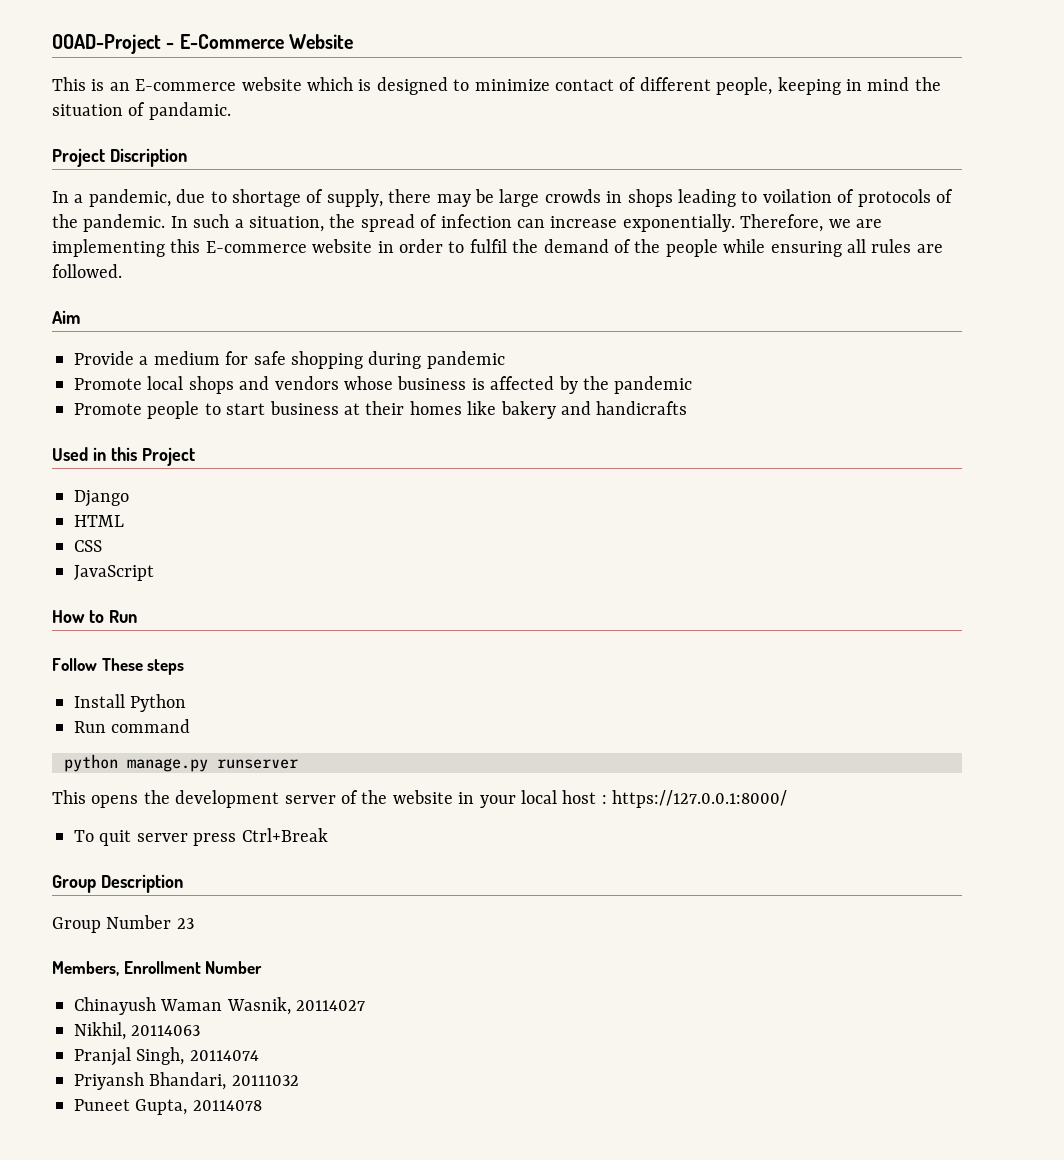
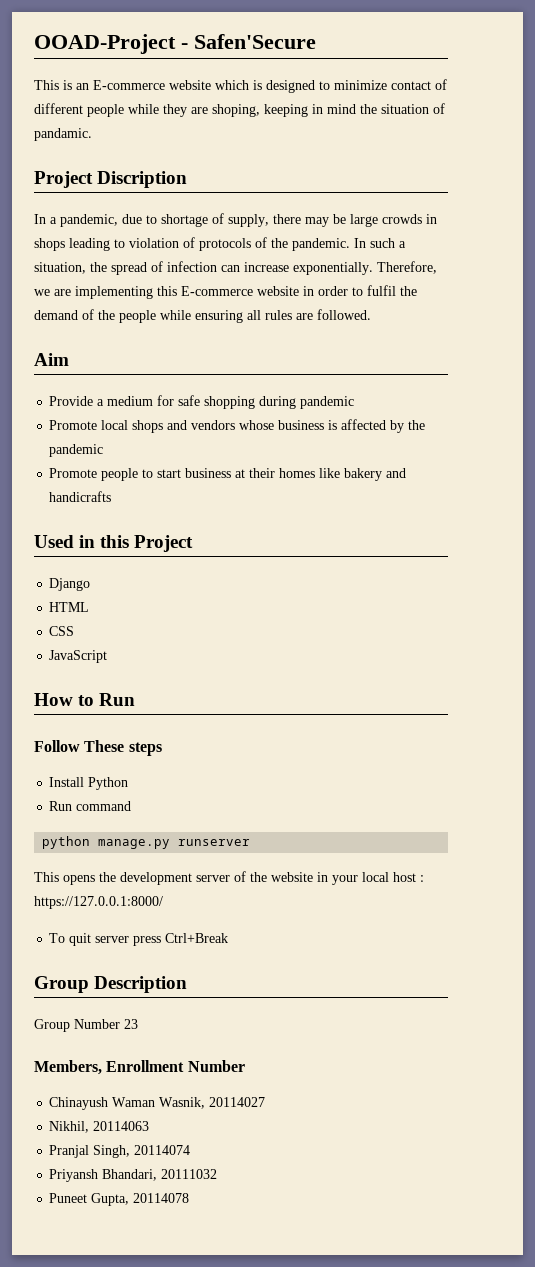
[179,34,353,49] E-Commerce Website -> [194,34,316,49] Safen'Secure
[716,77,773,95] people, -> [87,104,260,117] people while they are shoping,
[762,189,832,203] voilation -> [129,238,179,248] violation

